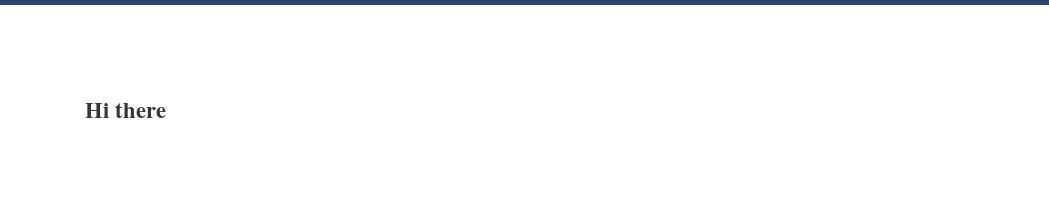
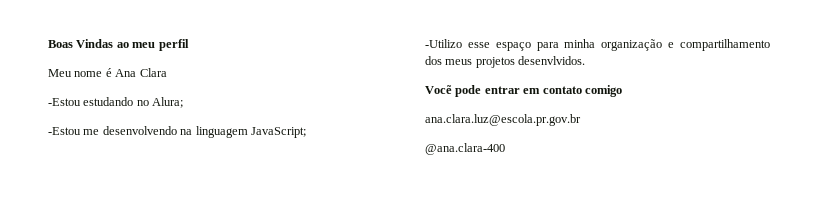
[85,103,167,118] Hi there -> [48,39,189,51] [48,68,167,77] [48,97,184,108] [48,126,306,138] [425,39,770,51] [425,56,586,68] [425,85,622,97] [425,114,581,126] [425,143,505,155] Boas Vindas ao meu perfil // Meu nome é Ana Clara // -Estou estudando no Alura; // -Estou me desenvolvendo na linguagem JavaScript; // -Utilizo esse espaço para minha organização e compartilhamento dos meus projetos desenvlvidos. // Vocẽ pode entrar em contato comigo // ana.clara.luz@escola.pr.gov.br // @ana.clara-400

